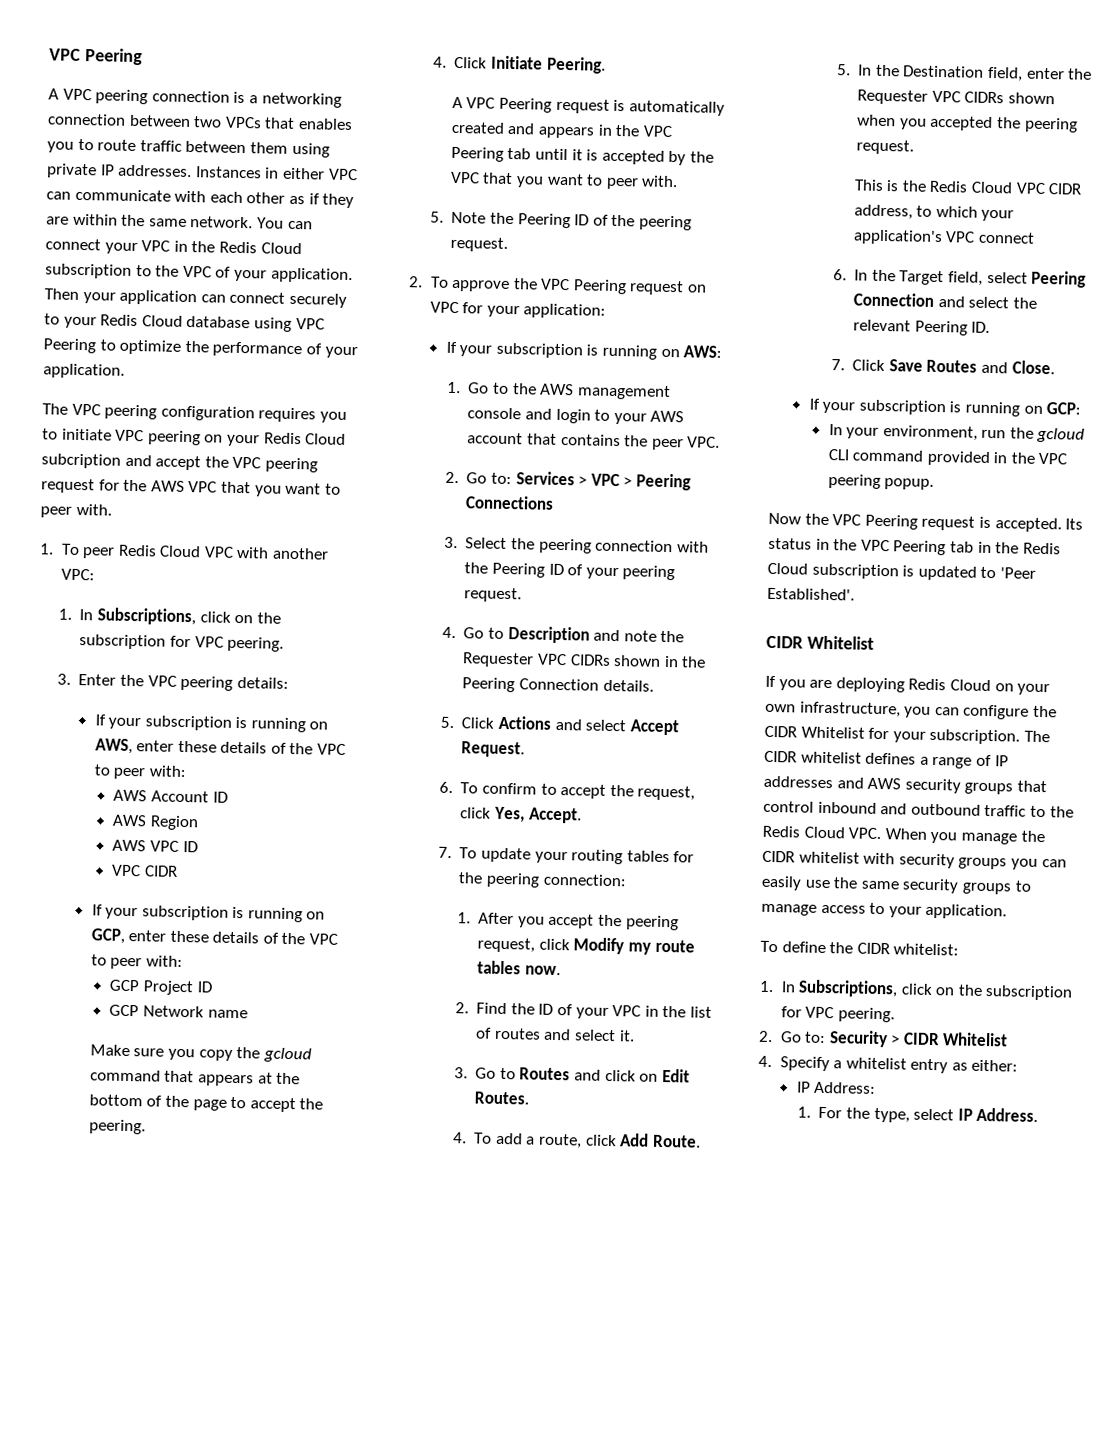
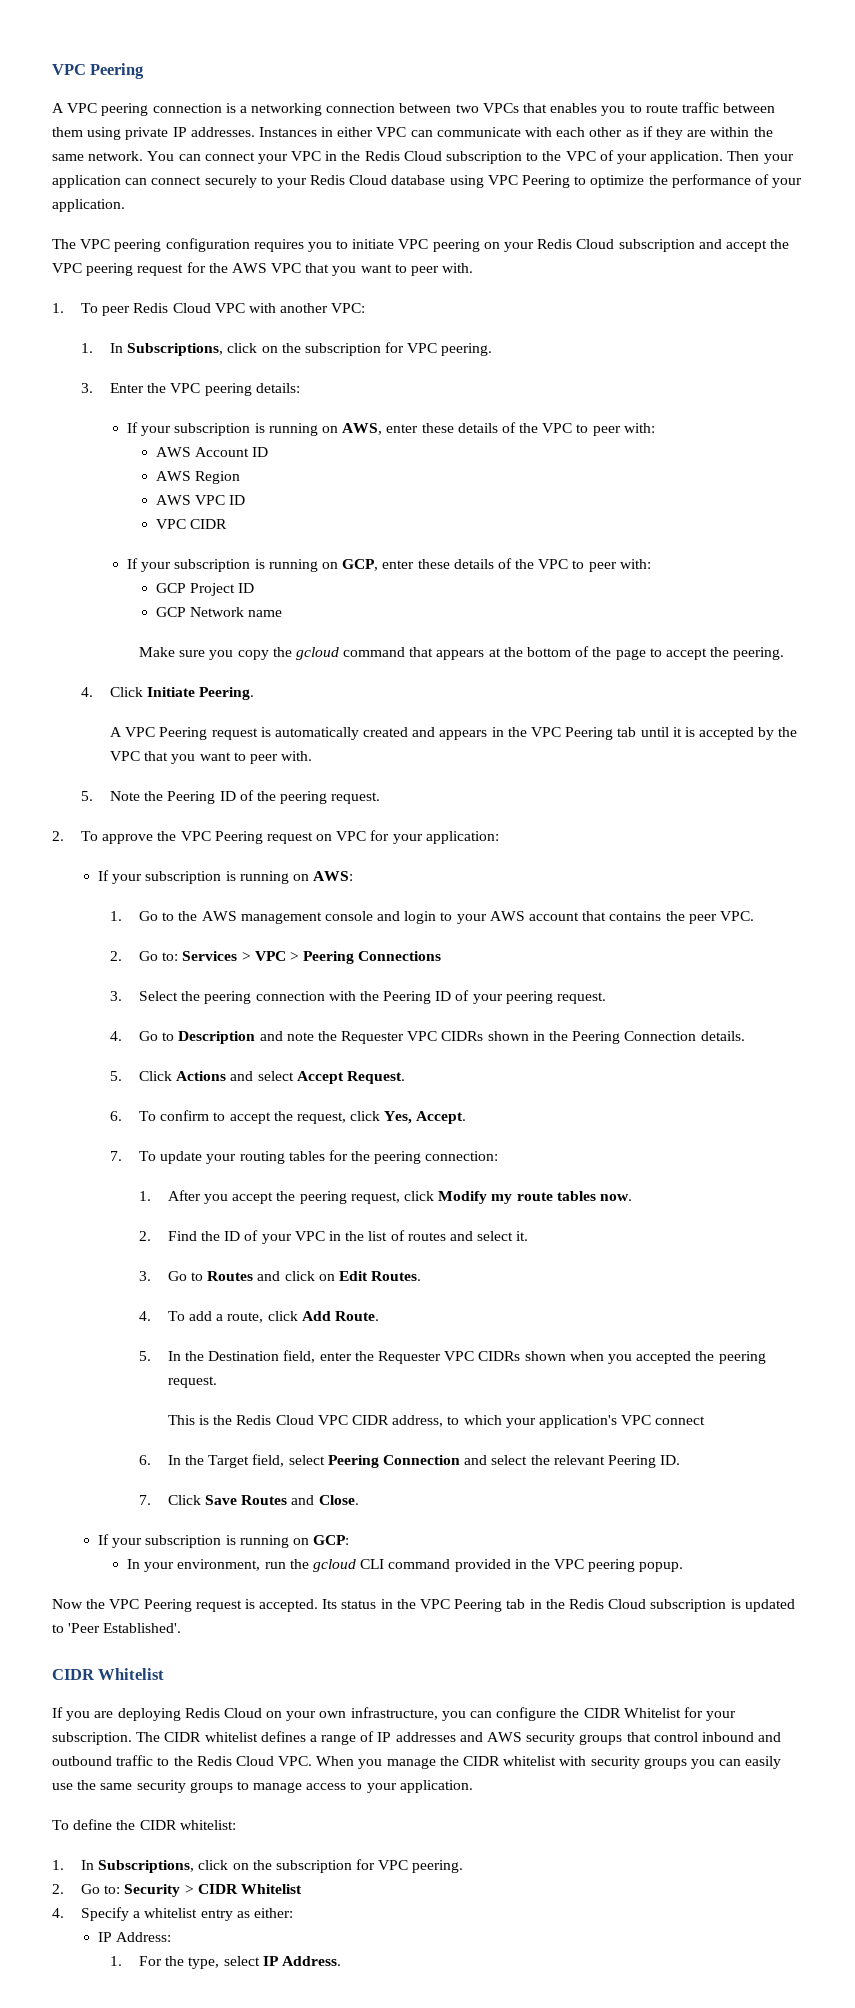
[41,453,121,469] subcription -> [618,239,695,252] subscription

